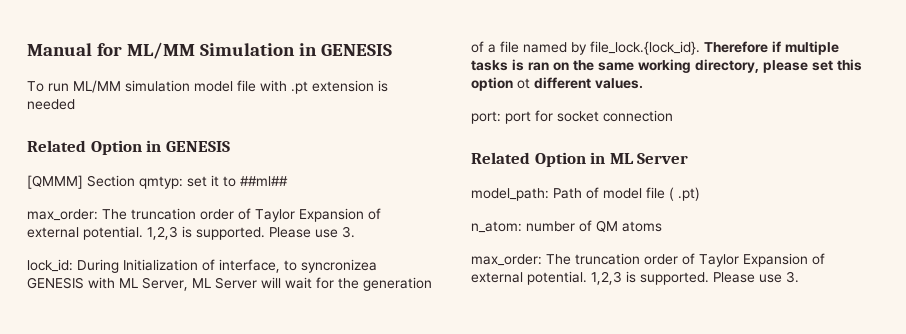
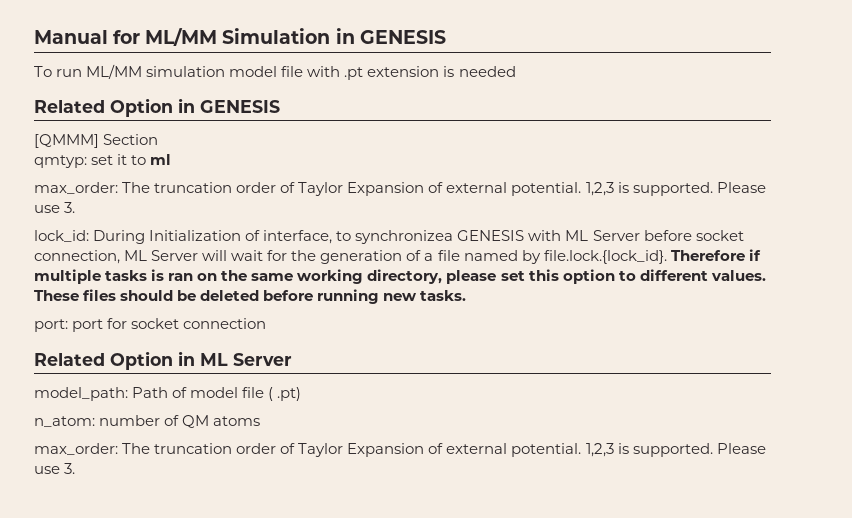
(135, 181) none -> (159, 139) //
[240,176,288,186] ##ml## -> [150,154,172,165] ml
[301,259,377,273] syncronizea -> [355,230,454,244] synchronizea
[142,277,188,291] Server, -> [592,230,744,241] [34,250,120,264] Server before socket connection,
[590,41,700,55] file_lock.{lock_id}. -> [543,250,667,264] file.lock.{lock_id}.
[517,78,530,89] ot -> [618,271,636,281] to
(643, 83) none -> [34,289,467,304] These files should be deleted before running new tasks.

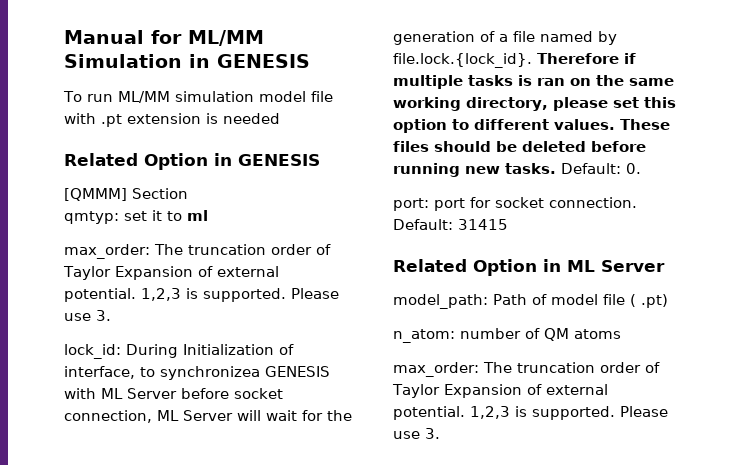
(467, 295) none -> [561,163,641,174] Default: 0.
[183,318,267,329] connection -> [549,197,637,208] [393,219,508,230] connection. Default: 31415

